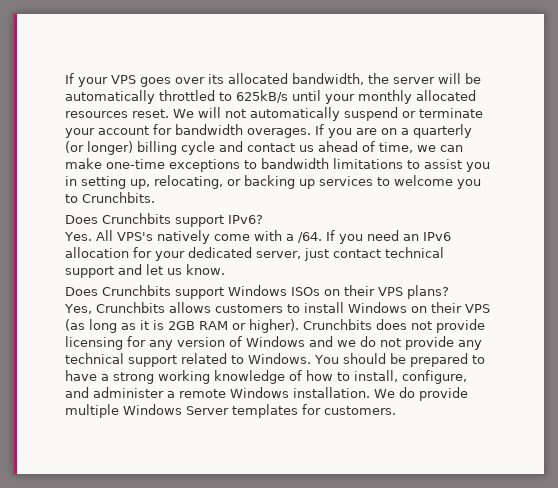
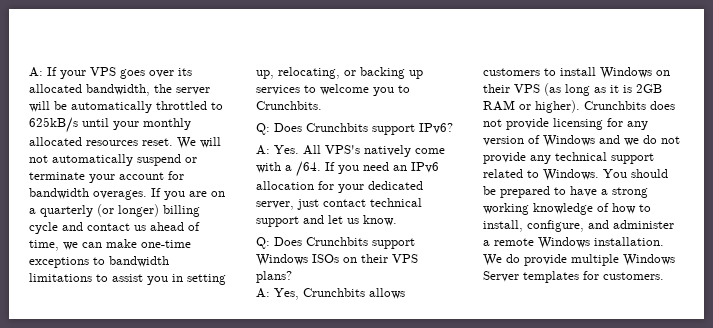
(65, 78) none -> [29,67,43,77] A:
(155, 197) none -> [256,123,270,135] Q:
(263, 219) none -> [256,145,270,155] A:
(225, 269) none -> [256,237,270,249] Q:
(449, 292) none -> [256,288,270,298] A:

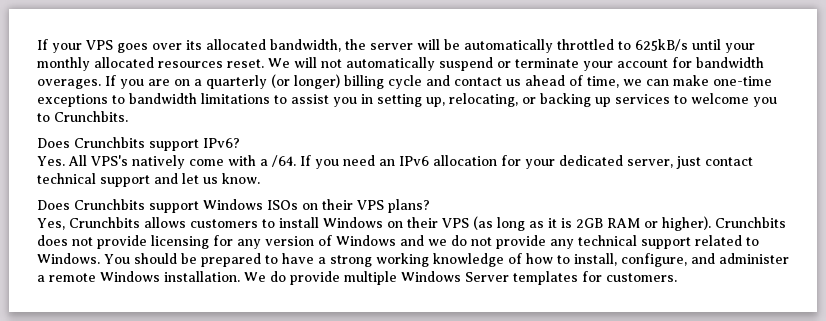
[29,67,43,77] A: -> (37, 44) none
[256,123,270,135] Q: -> (128, 116) none
[256,145,270,155] A: -> (240, 143) none
[256,237,270,249] Q: -> (260, 178) none
[256,288,270,298] A: -> (430, 206) none

